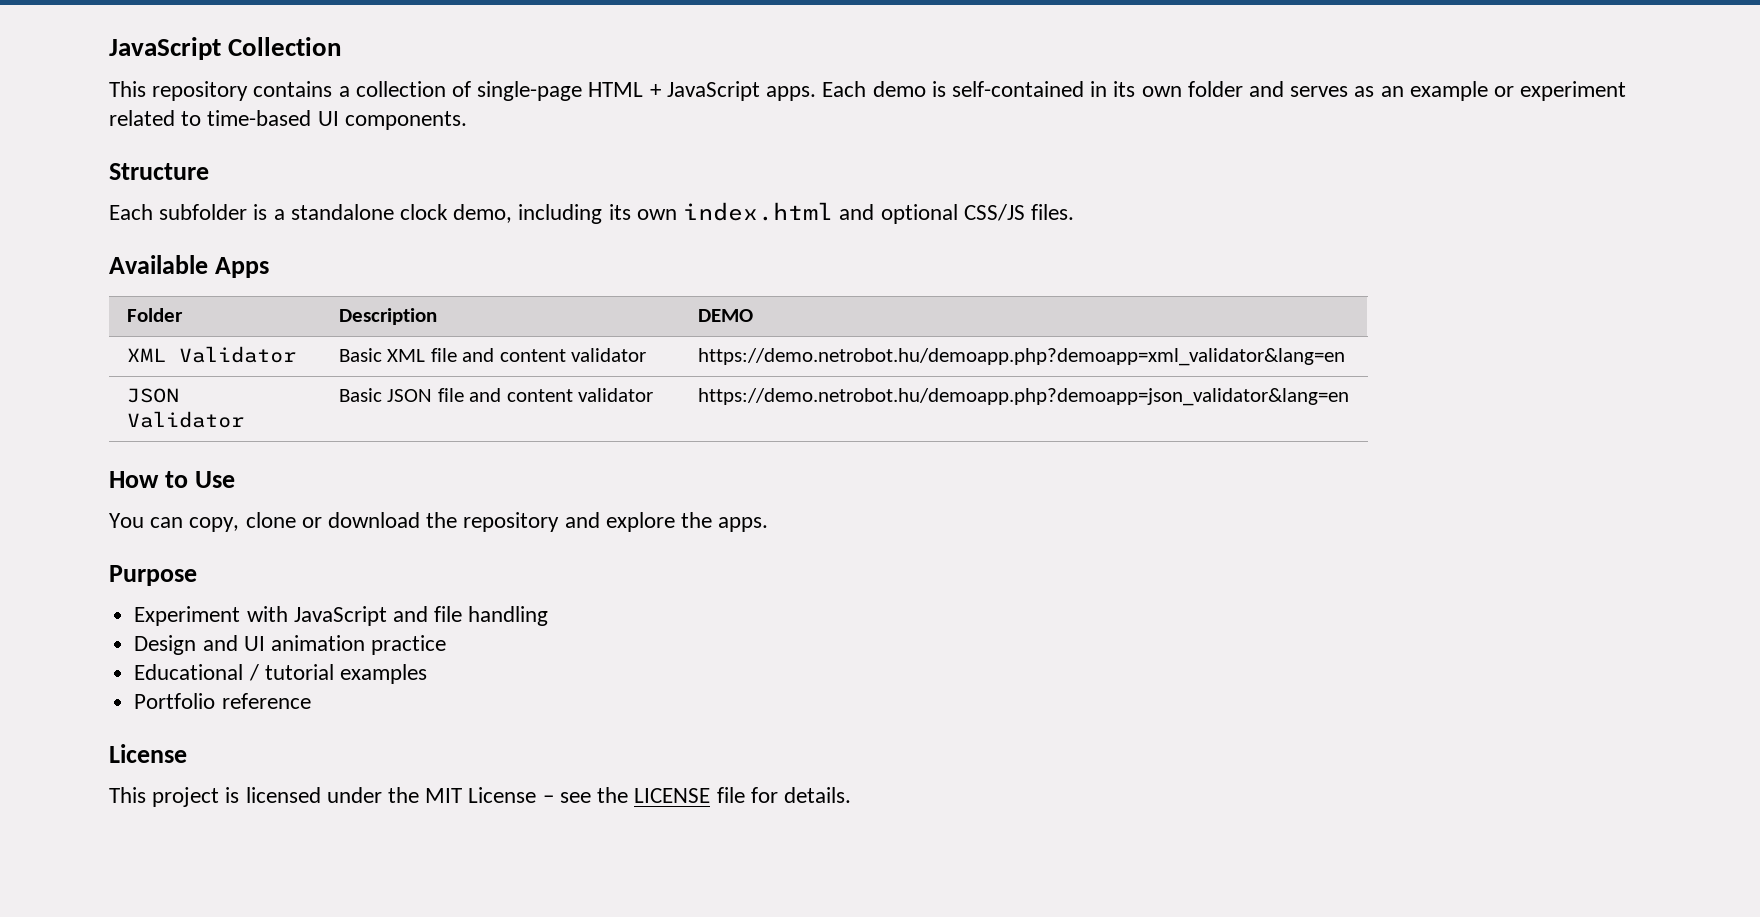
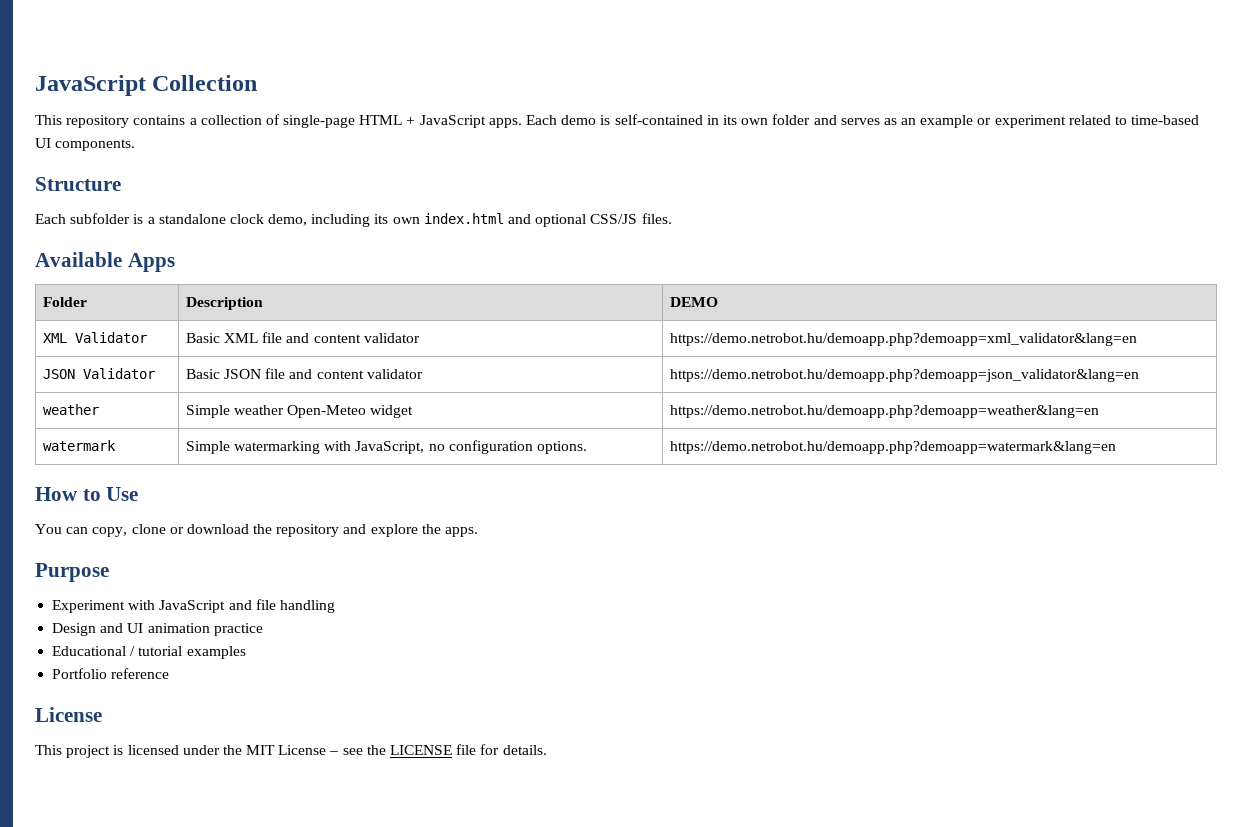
(1349, 397) none -> [42,404,99,415] [185,405,414,418] [669,405,1099,418] [42,440,116,451] [185,440,587,454] [669,441,1116,454] // weather | Simple weather Open-Meteo widget | https://demo.netrobot.hu/demoapp.php?demoapp=weather&lang=en // watermark | Simple watermarking with JavaScript, no configuration options. | https://demo.netrobot.hu/demoapp.php?demoapp=watermark&lang=en

